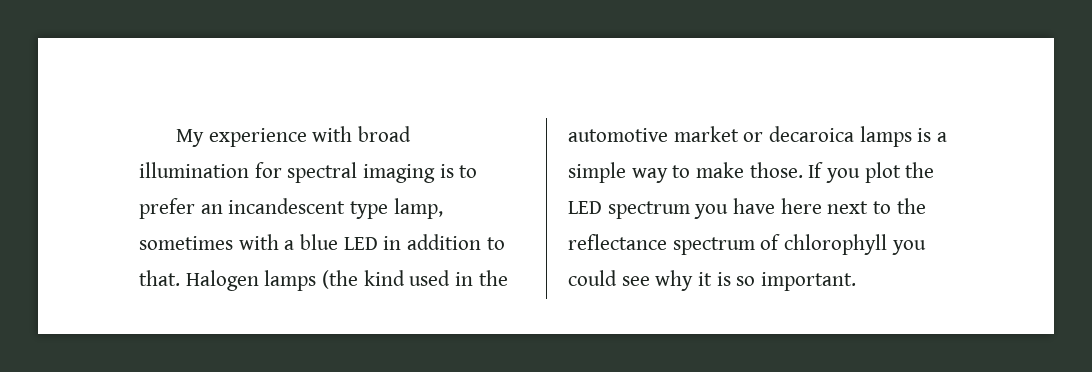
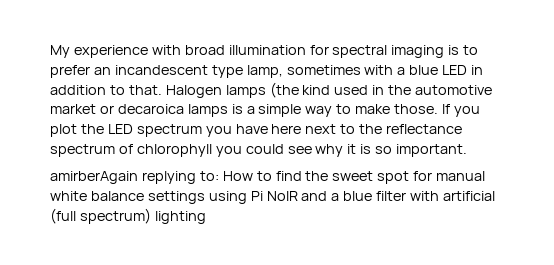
(857, 281) none -> [50,171,486,184] [50,191,496,204] [50,208,206,224] // amirberAgain replying to: How to find the sweet spot for manual white balance settings using Pi NoIR and a blue filter with artificial (full spectrum) lighting

